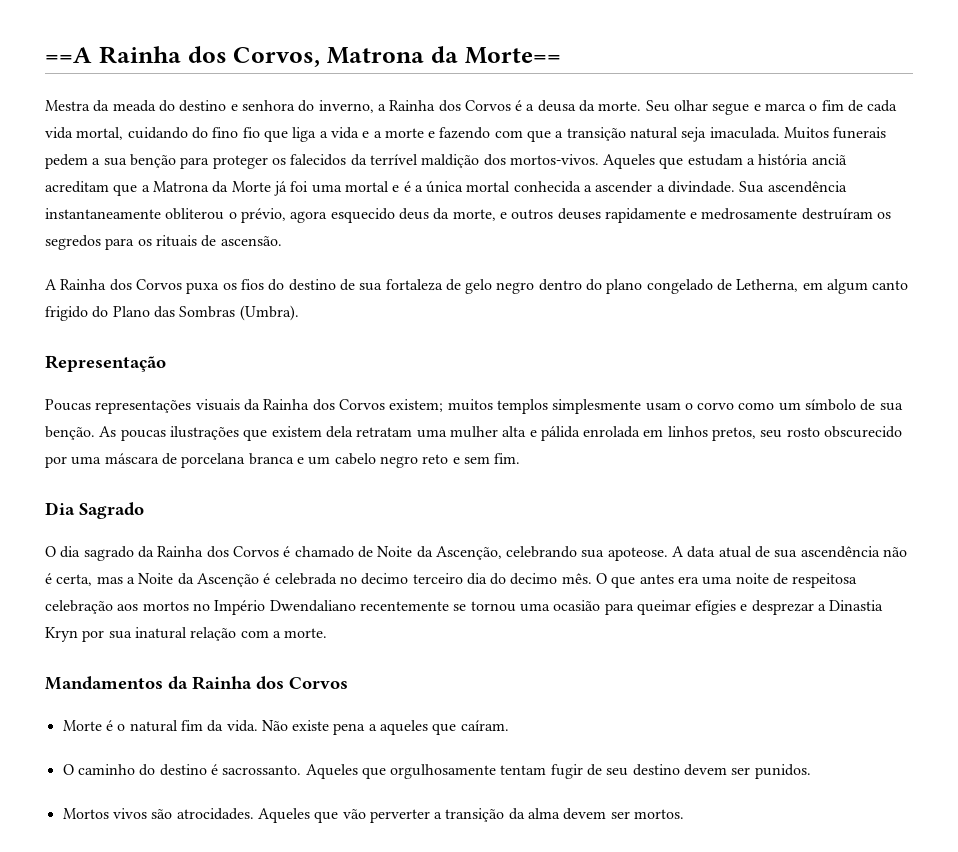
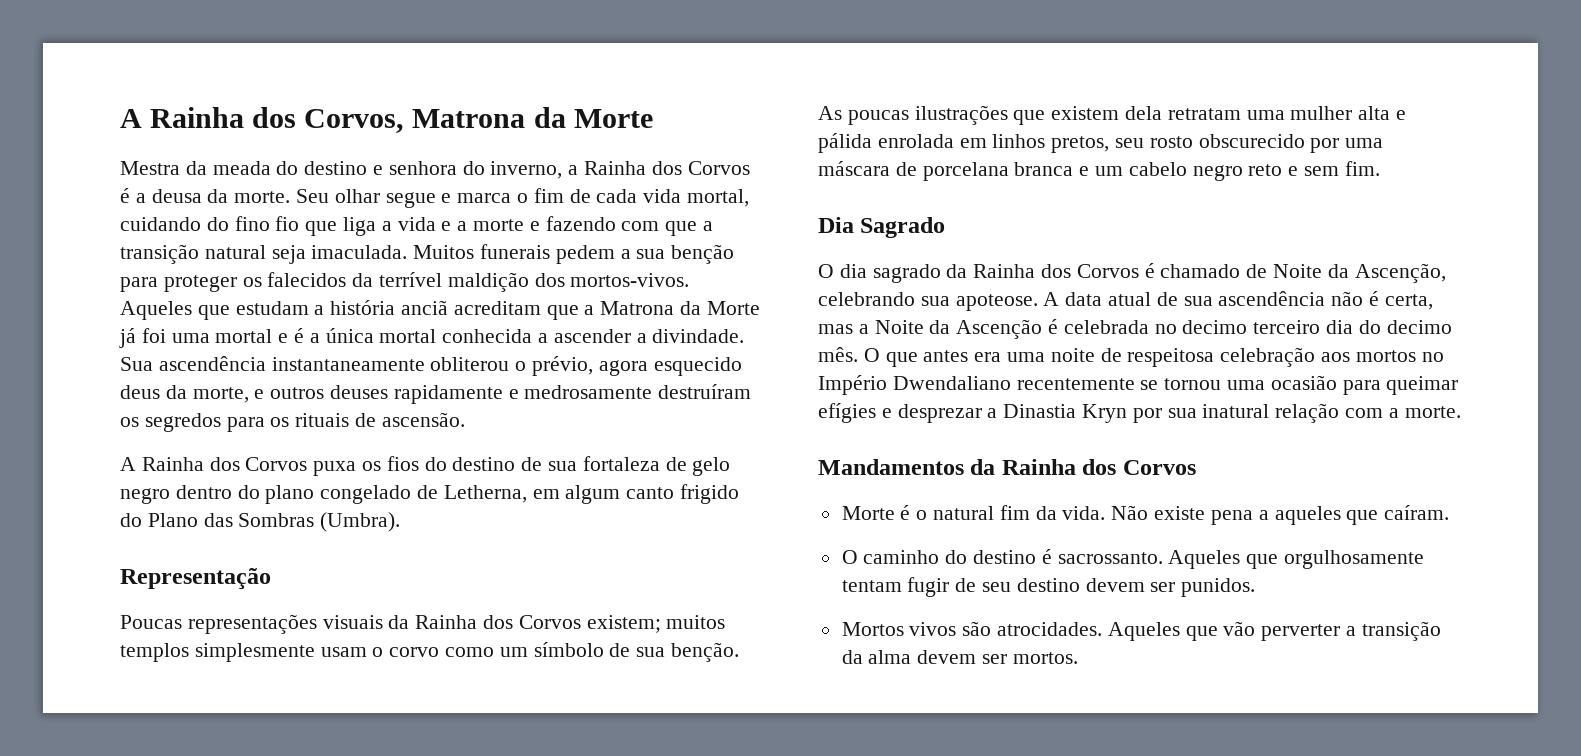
[45,47,92,63] ==A -> [120,109,142,128] A
[464,47,561,64] Morte== -> [573,109,653,128] Morte

